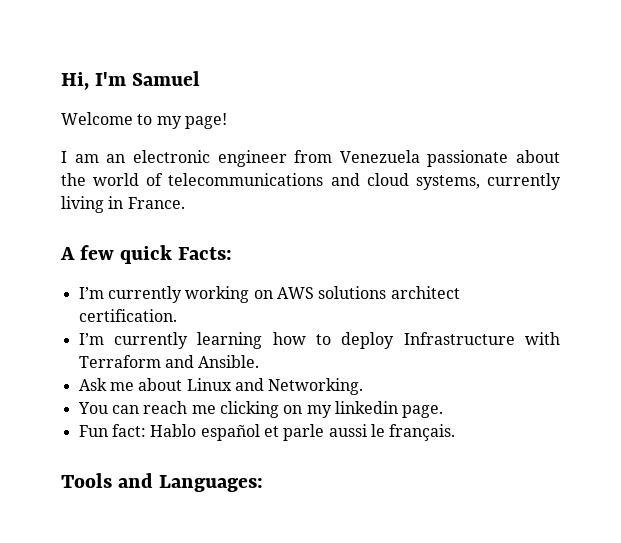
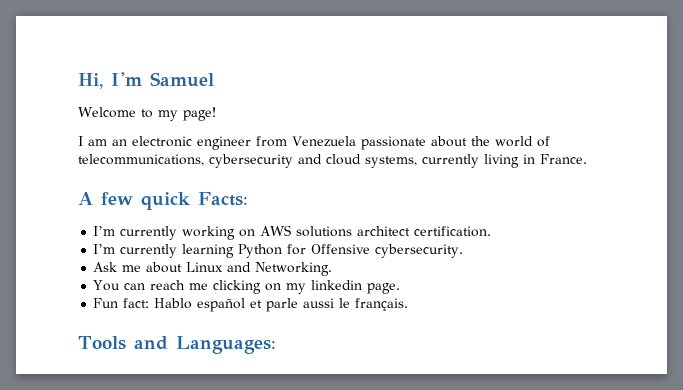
[168,173,324,186] telecommunications -> [78,154,293,168] telecommunications, cybersecurity
[272,332,560,349] [78,355,260,368] how to deploy Infrastructure with Terraform and Ansible. -> [238,244,464,258] Python for Offensive cybersecurity.

